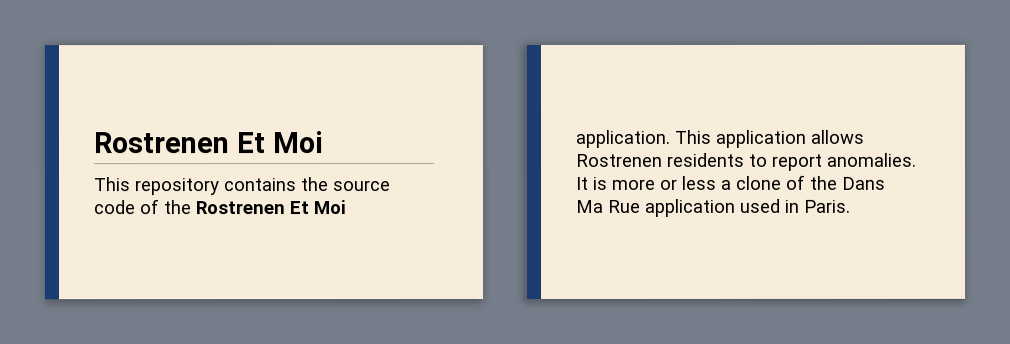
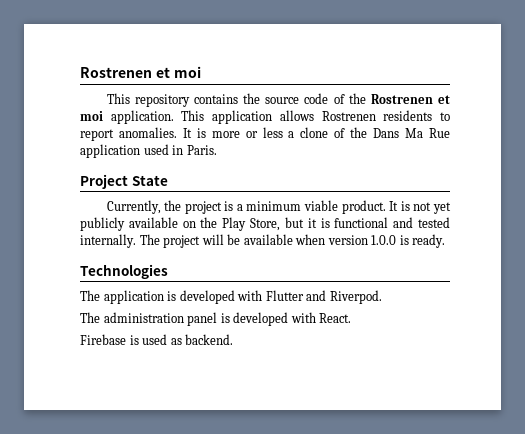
[93,131,323,154] Rostrenen Et Moi -> [80,66,201,78] Rostrenen et moi
[290,200,347,215] Et Moi -> [437,95,450,104] [80,111,103,121] et moi
(851, 206) none -> [80,174,168,189] [106,200,451,214] [80,217,450,231] [80,234,446,248] [80,264,168,279] [80,290,382,304] [80,312,352,326] [80,334,234,345] // Project State // Currently, the project is a minimum viable product. It is not yet publicly available on the Play Store, but it is functional and tested internally. The project will be available when version 1.0.0 is ready. // Technologies // The application is developed with Flutter and Riverpod. // The administration panel is developed with React. // Firebase is used as backend.

